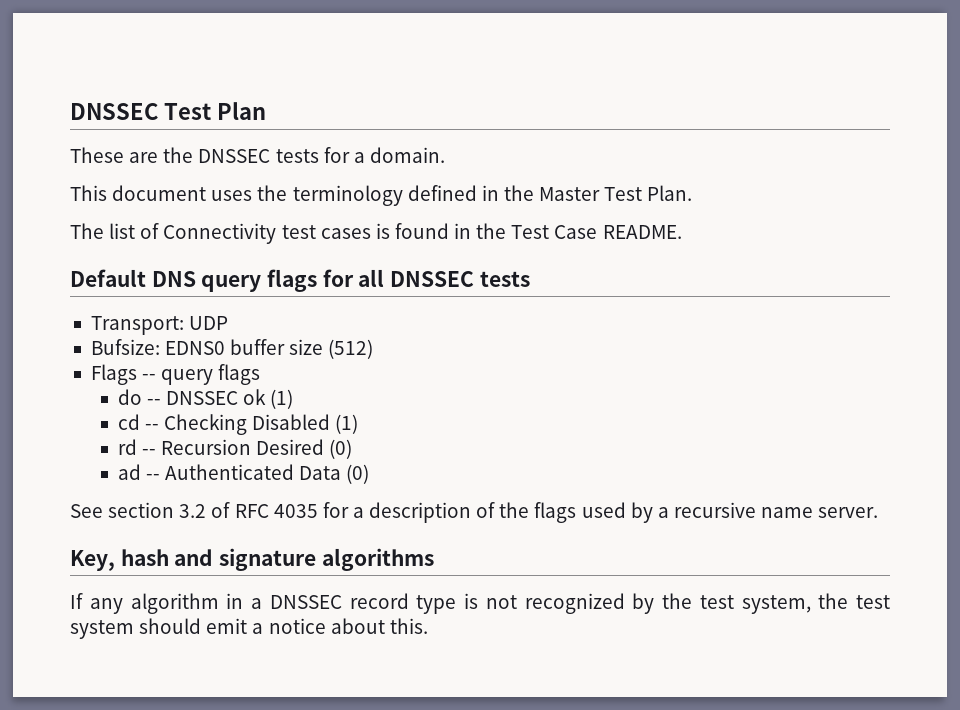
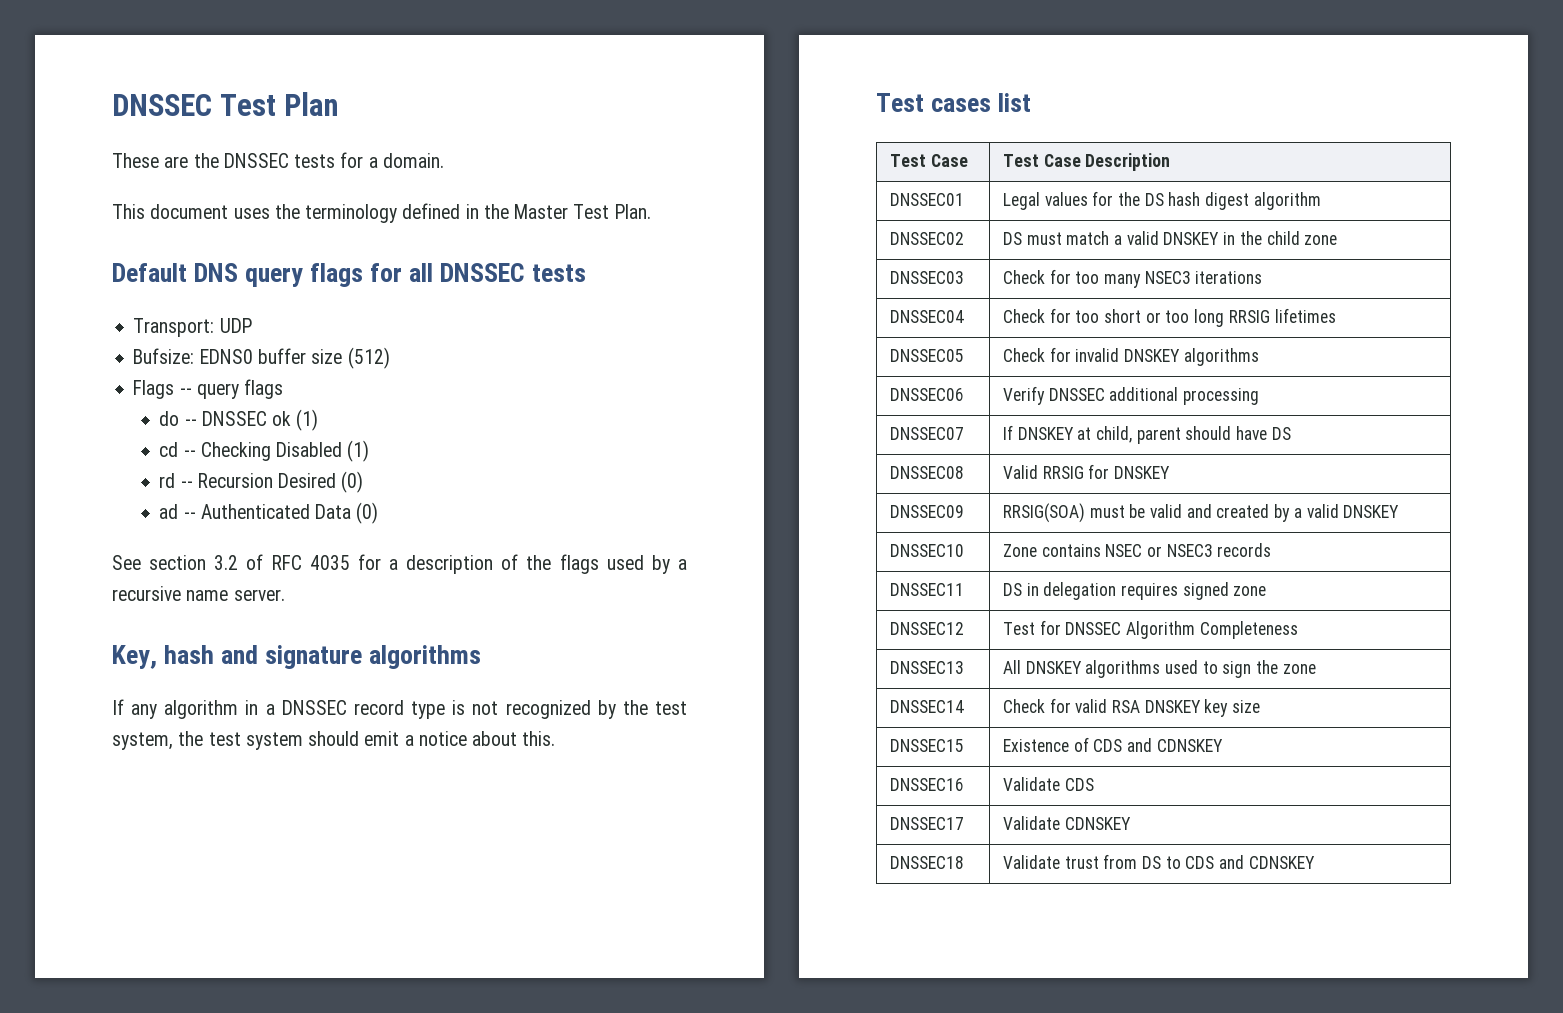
[70,223,682,244] // The list of Connectivity test cases is found in the Test Case README. -> (651, 211) none
(428, 626) none -> [876,93,1032,112] [889,154,968,167] [1002,153,1171,171] [889,193,964,206] [1002,191,1321,210] [889,232,964,245] [1002,231,1338,245] [889,271,964,284] [1002,269,1263,288] [889,310,964,323] [1002,308,1336,327] [889,349,964,362] [1002,347,1259,366] [889,388,964,401] [1002,386,1259,405] [889,427,964,440] [1002,425,1291,444] [889,466,964,479] [1002,464,1170,479] [889,505,964,518] [1002,503,1400,523] [889,544,964,557] [1002,543,1272,557] [889,583,964,596] [1002,582,1267,600] [889,622,964,635] [1002,620,1298,639] [889,661,964,674] [1002,660,1316,678] [889,700,964,713] [1002,698,1261,717] [889,739,964,752] [1002,737,1223,752] [889,778,964,791] [1002,777,1094,791] [889,817,964,830] [1002,816,1131,830] [889,856,964,869] [1002,854,1315,869] // Test cases list // Test Case | Test Case Description // DNSSEC01 | Legal values for the DS hash digest algorithm // DNSSEC02 | DS must match a valid DNSKEY in the child zone // DNSSEC03 | Check for too many NSEC3 iterations // DNSSEC04 | Check for too short or too long RRSIG lifetimes // DNSSEC05 | Check for invalid DNSKEY algorithms // DNSSEC06 | Verify DNSSEC additional processing // DNSSEC07 | If DNSKEY at child, parent should have DS // DNSSEC08 | Valid RRSIG for DNSKEY // DNSSEC09 | RRSIG(SOA) must be valid and created by a valid DNSKEY // DNSSEC10 | Zone contains NSEC or NSEC3 records // DNSSEC11 | DS in delegation requires signed zone // DNSSEC12 | Test for DNSSEC Algorithm Completeness // DNSSEC13 | All DNSKEY algorithms used to sign the zone // DNSSEC14 | Check for valid RSA DNSKEY key size // DNSSEC15 | Existence of CDS and CDNSKEY // DNSSEC16 | Validate CDS // DNSSEC17 | Validate CDNSKEY // DNSSEC18 | Validate trust from DS to CDS and CDNSKEY

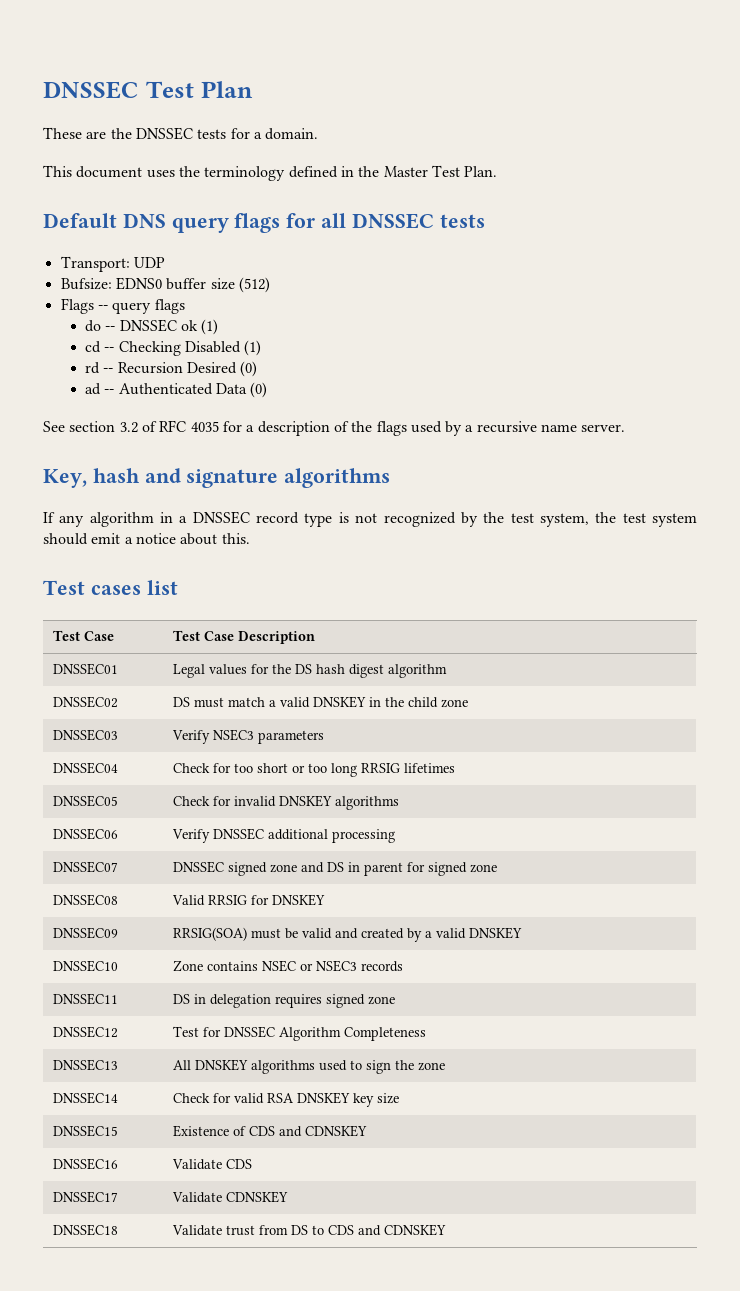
[1002,269,1263,288] Check for too many NSEC3 iterations -> [171,729,324,744] Verify NSEC3 parameters
[1002,425,1291,444] If DNSKEY at child, parent should have DS -> [172,861,497,876] DNSSEC signed zone and DS in parent for signed zone

